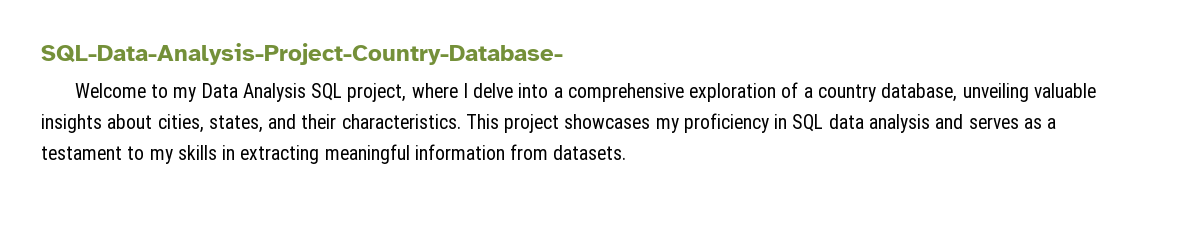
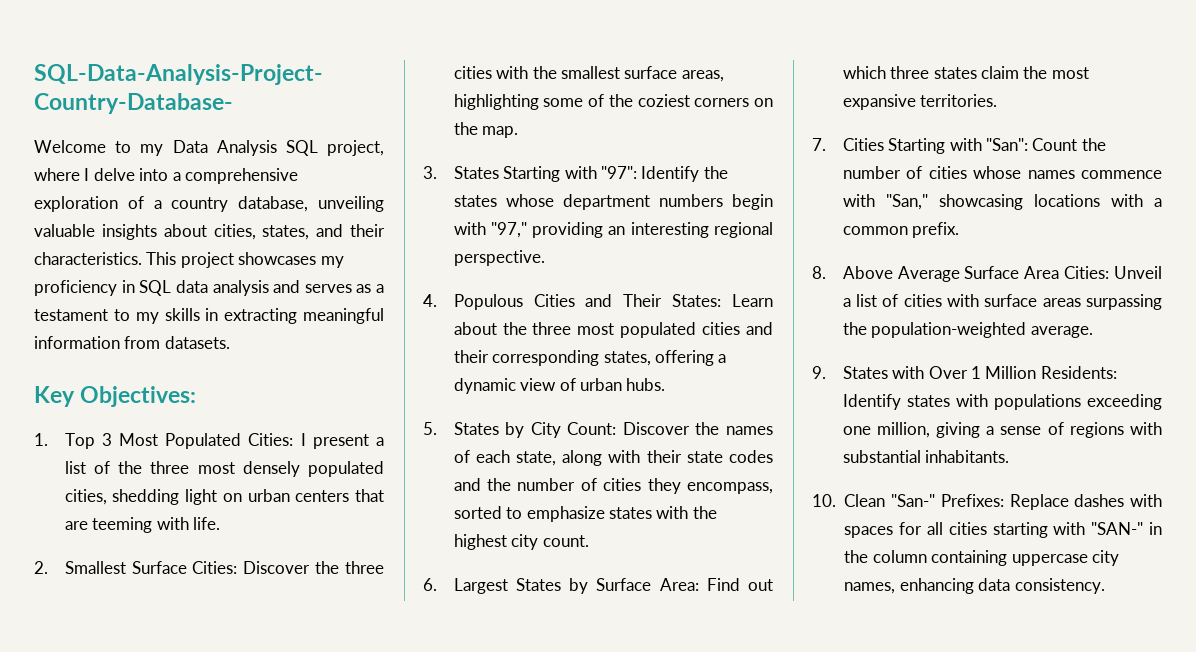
(627, 152) none -> [34,386,197,407] [34,433,384,449] [64,461,384,477] [64,489,384,505] [64,517,220,533] [34,561,384,574] [453,66,724,82] [453,94,773,110] [453,122,519,138] [423,166,728,182] [453,194,773,210] [453,222,773,238] [453,250,545,266] [423,294,773,310] [453,322,773,338] [453,350,727,366] [453,378,666,394] [423,422,773,438] [453,450,773,466] [453,478,773,494] [453,506,717,522] [453,534,589,550] [423,578,773,594] [842,66,1089,79] [842,94,998,110] [812,138,1106,154] [842,166,1162,179] [842,194,1162,210] [842,222,960,238] [812,266,1162,282] [842,294,1162,310] [842,322,1093,338] [812,366,1117,379] [842,394,1162,410] [842,422,1162,438] [842,450,1010,463] [812,494,1162,510] [844,522,1162,538] [844,550,1120,566] [844,578,1105,594] // Key Objectives: // 1. Top 3 Most Populated Cities: I present a list of the three most densely populated cities, shedding light on urban centers that are teeming with life. // 2. Smallest Surface Cities: Discover the three cities with the smallest surface areas, highlighting some of the coziest corners on the map. // 3. States Starting with "97": Identify the states whose department numbers begin with "97," providing an interesting regional perspective. // 4. Populous Cities and Their States: Learn about the three most populated cities and their corresponding states, offering a dynamic view of urban hubs. // 5. States by City Count: Discover the names of each state, along with their state codes and the number of cities they encompass, sorted to emphasize states with the highest city count. // 6. Largest States by Surface Area: Find out which three states claim the most expansive territories. // 7. Cities Starting with "San": Count the number of cities whose names commence with "San," showcasing locations with a common prefix. // 8. Above Average Surface Area Cities: Unveil a list of cities with surface areas surpassing the population-weighted average. // 9. States with Over 1 Million Residents: Identify states with populations exceeding one million, giving a sense of regions with substantial inhabitants. // 10. Clean "San-" Prefixes: Replace dashes with spaces for all cities starting with "SAN-" in the column containing uppercase city names, enhancing data consistency.

